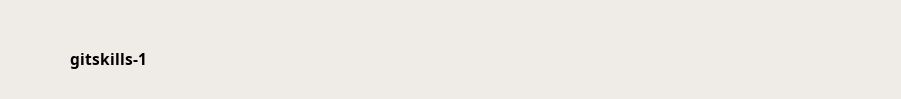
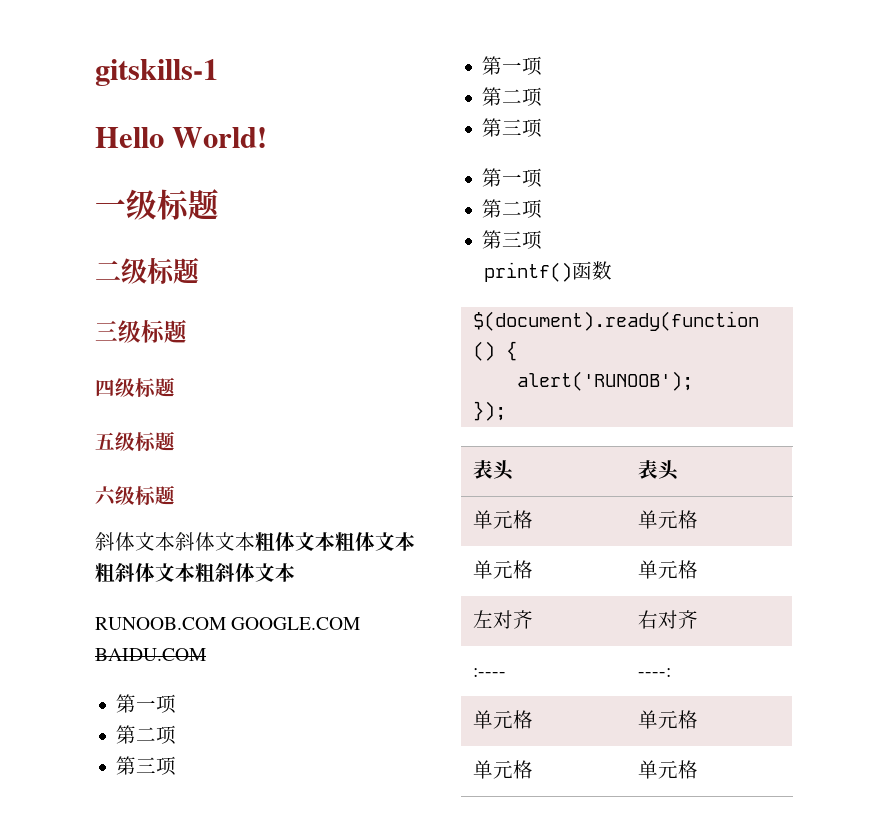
(147, 61) none -> [95,127,268,148] [95,189,219,220] [95,257,199,285] [95,319,187,343] [95,377,175,398] [95,431,175,452] [95,485,175,506] [95,532,415,551] [95,563,295,582] [95,617,361,630] [95,648,206,661] [116,694,177,714] [116,725,177,745] [116,756,177,776] [482,56,543,76] [482,87,543,107] [482,118,543,138] [482,168,543,188] [482,199,543,219] [482,230,543,250] [483,261,612,282] [472,311,759,331] [472,341,517,361] [516,371,693,391] [472,401,506,421] [473,460,515,480] [638,460,680,480] [473,510,534,529] [638,510,699,529] [473,560,534,579] [638,560,699,579] [473,610,534,629] [638,610,699,629] [473,668,507,677] [638,668,672,677] [473,710,534,729] [638,710,699,729] [473,760,534,779] [638,760,699,779] // Hello World! // 一级标题 // 二级标题 // 三级标题 // 四级标题 // 五级标题 // 六级标题 // 斜体文本斜体文本粗体文本粗体文本粗斜体文本粗斜体文本 // RUNOOB.COM GOOGLE.COM BAIDU.COM // 第一项 // 第二项 // 第三项 // 第一项 // 第二项 // 第三项 // 第一项 // 第二项 // 第三项 // printf()函数 // $(document).ready(function () { // alert('RUNOOB'); // }); // 表头 | 表头 // 单元格 | 单元格 // 单元格 | 单元格 // 左对齐 | 右对齐 // :---- | ----: // 单元格 | 单元格 // 单元格 | 单元格

